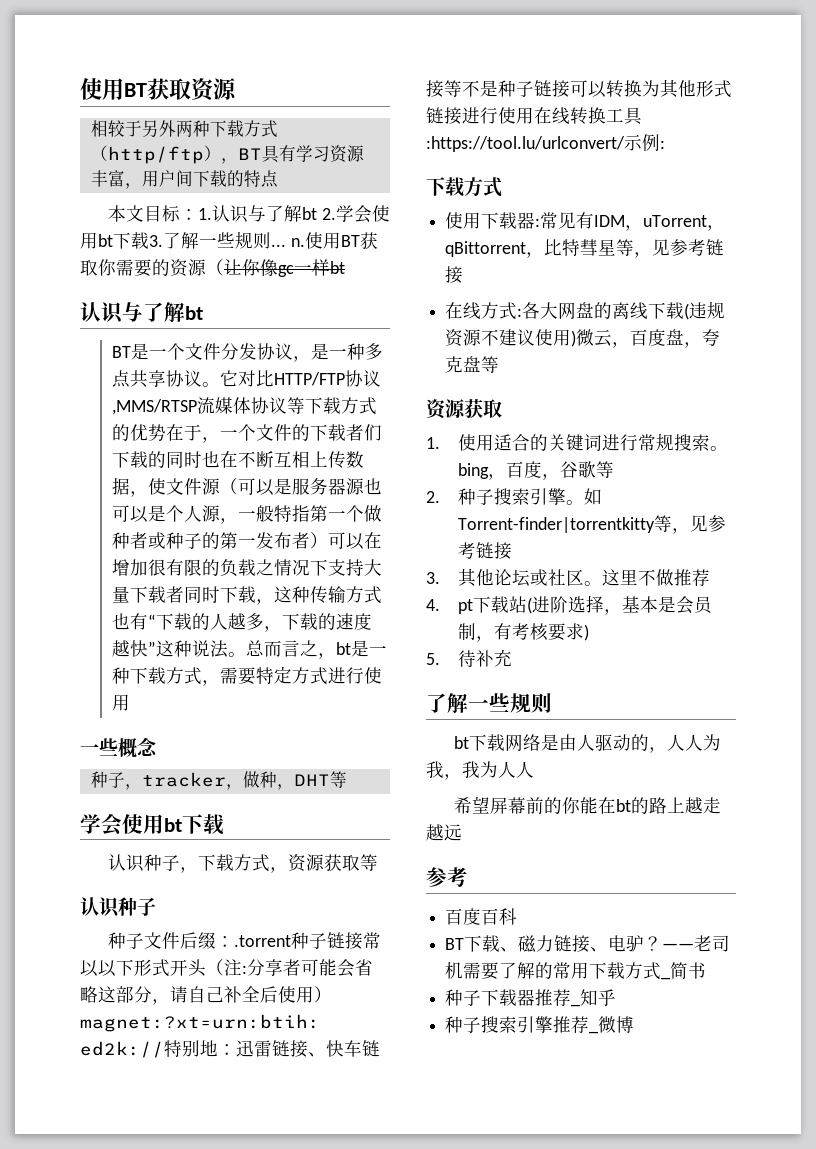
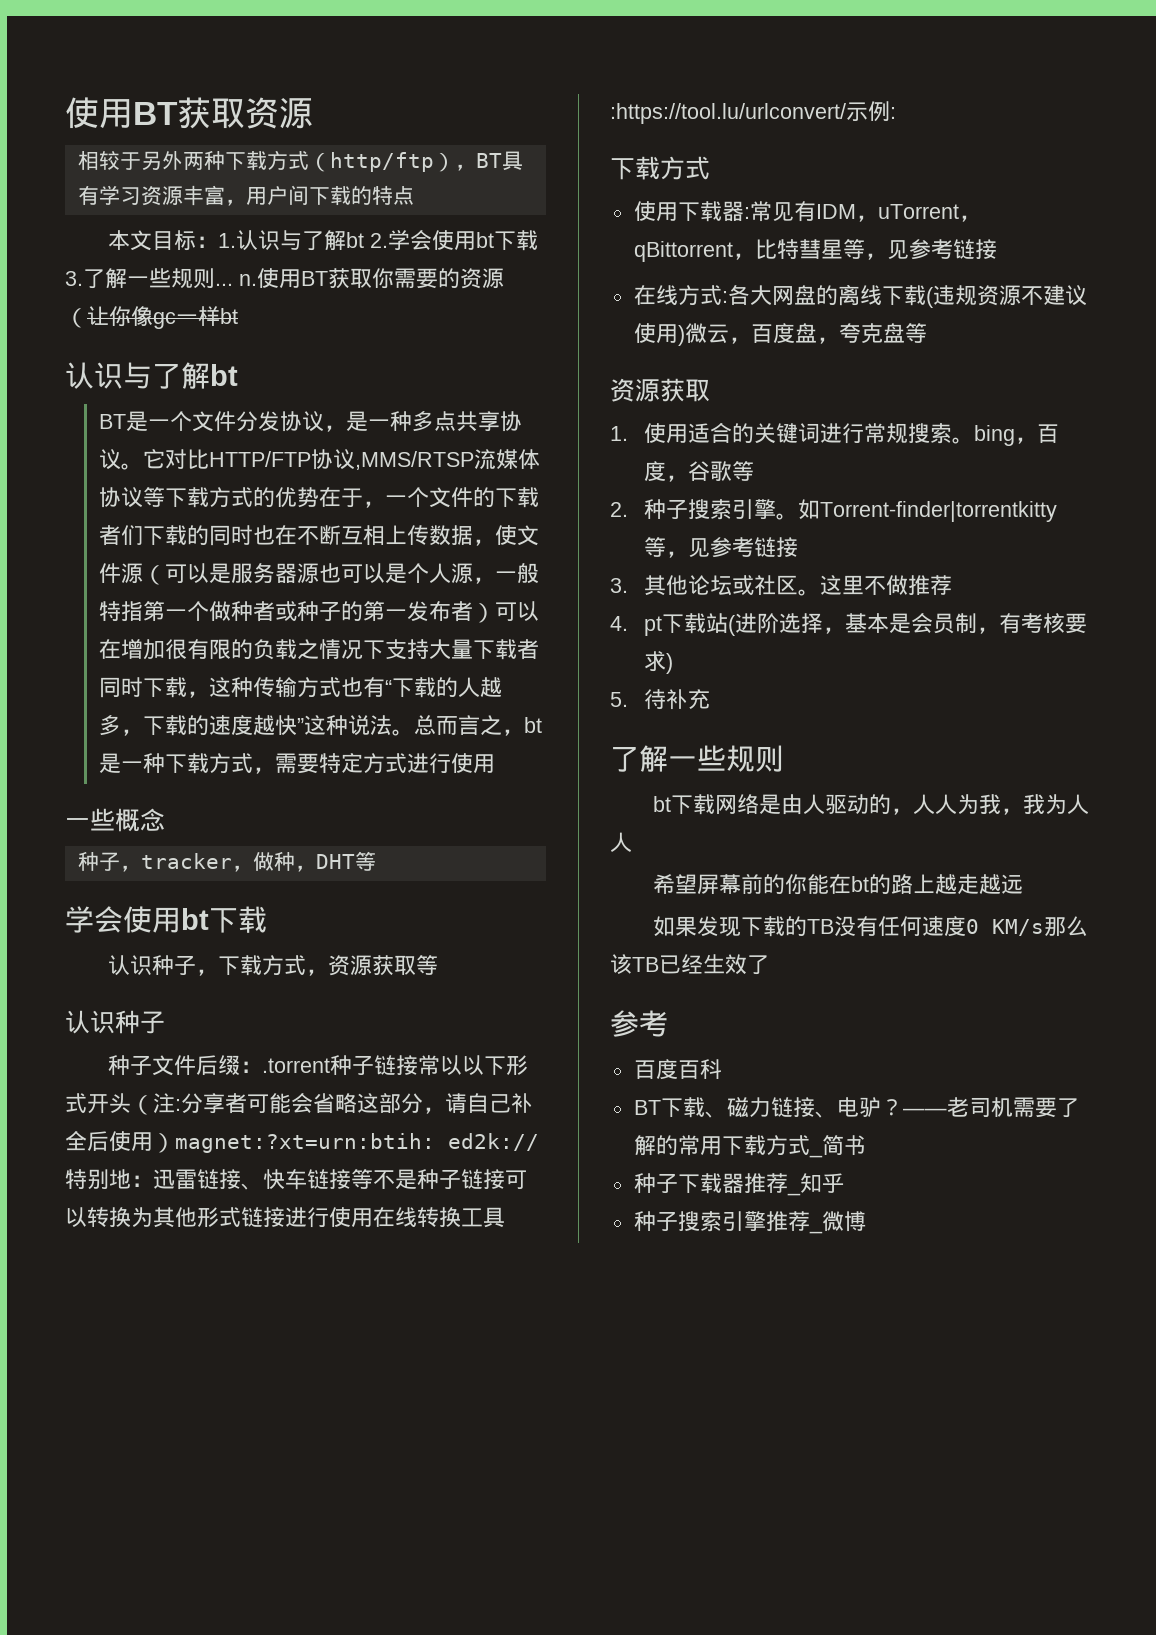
(462, 832) none -> [653,916,1089,937] [610,954,769,975] // 如果发现下载的TB没有任何速度0 KM/s那么该TB已经生效了

